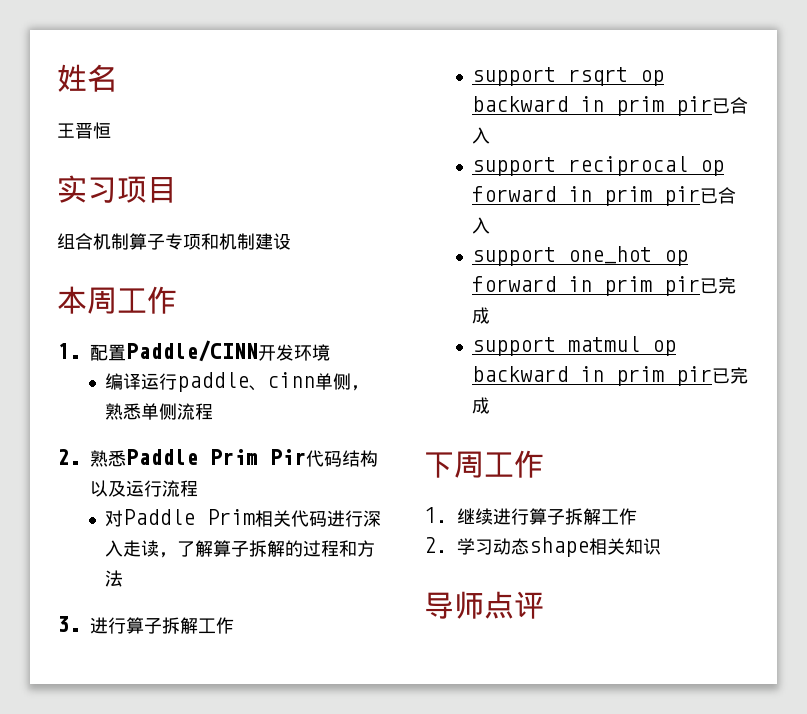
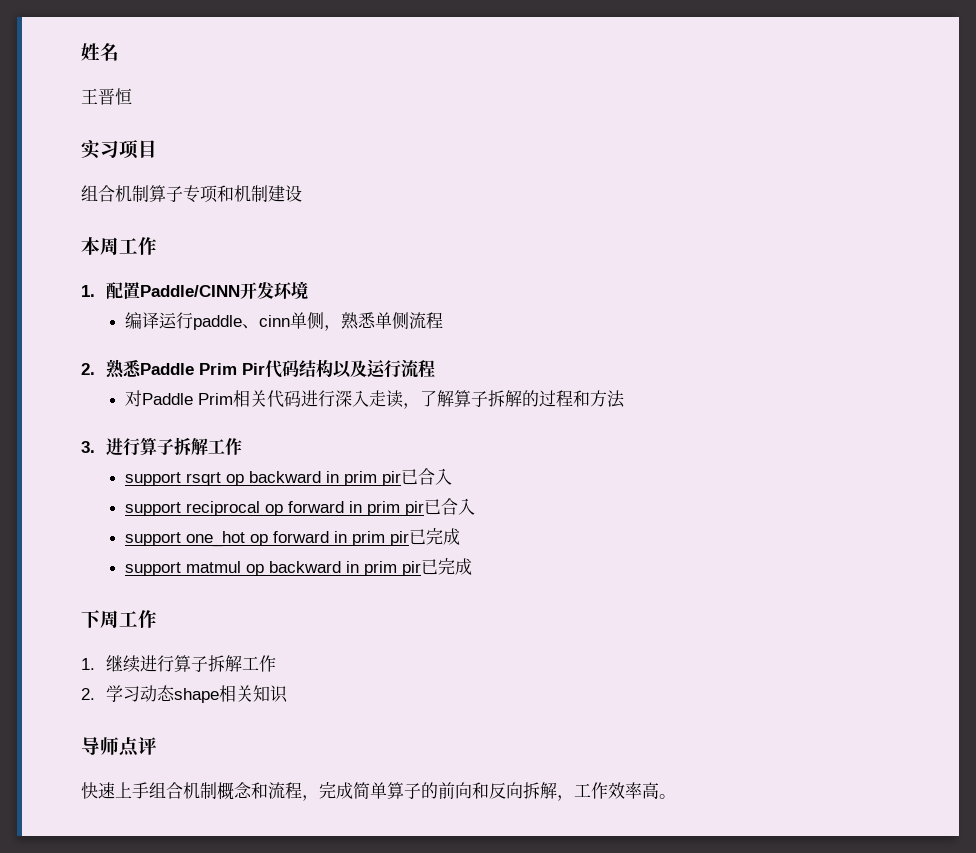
(544, 605) none -> [81,782,676,801] // 快速上手组合机制概念和流程，完成简单算子的前向和反向拆解，工作效率高。

